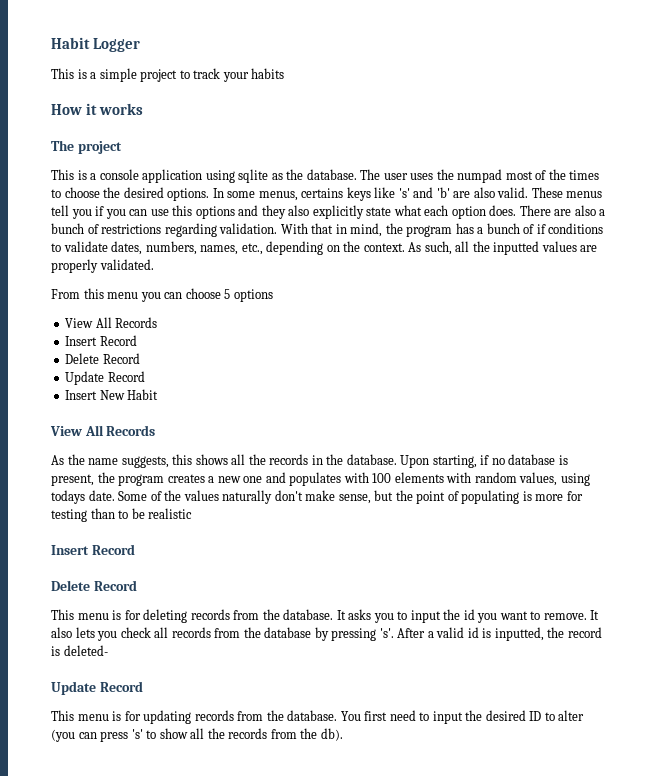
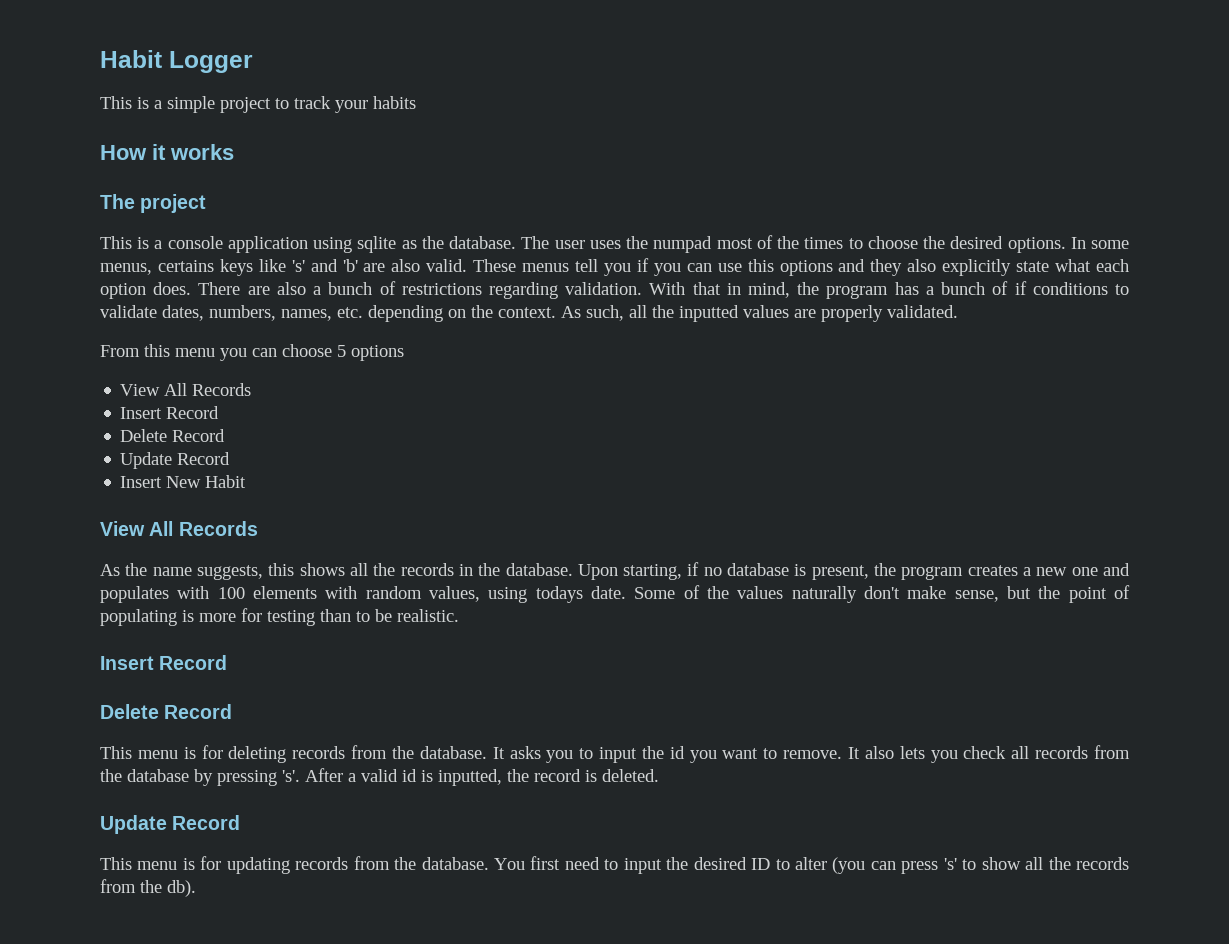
[241,243,263,255] etc., -> [337,307,363,318] etc.
[148,508,193,519] realistic -> [397,609,459,622] realistic.
[63,645,108,656] deleted- -> [602,769,659,782] deleted.

